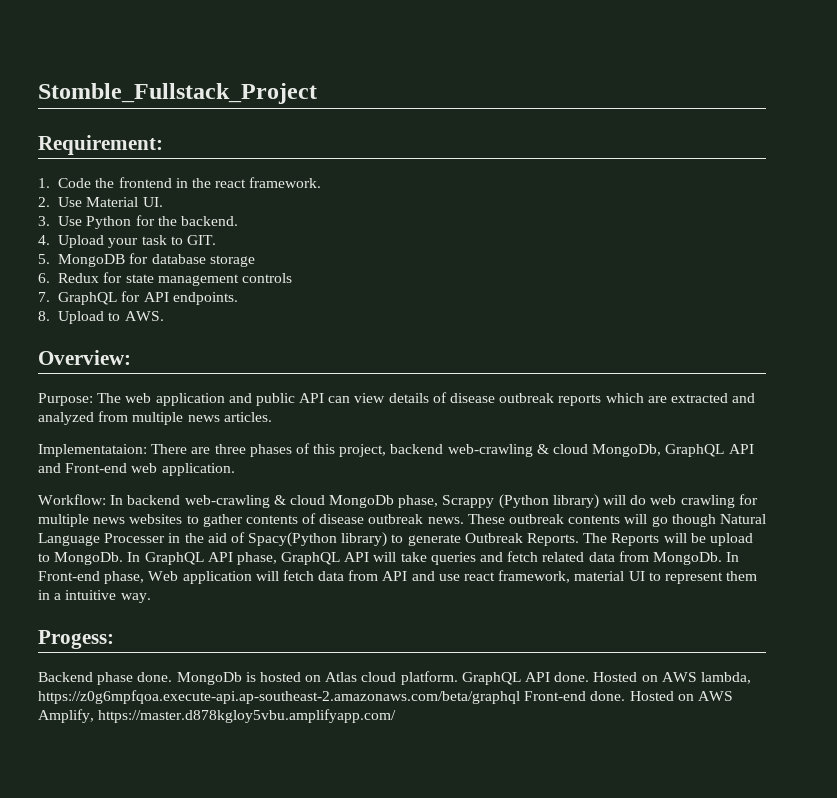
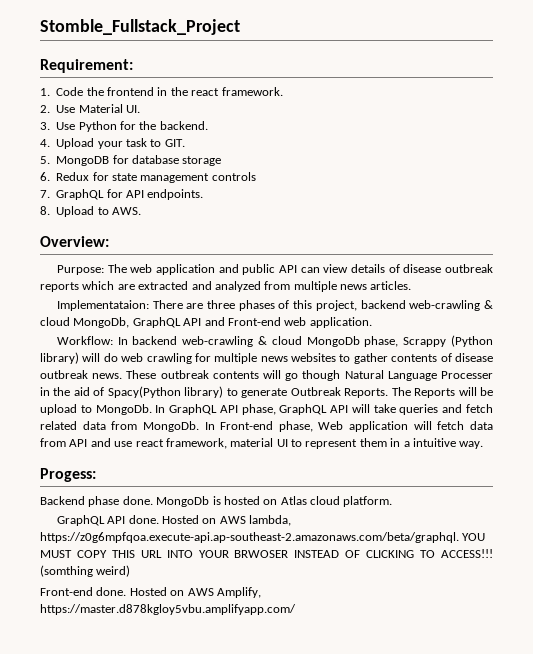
(458, 678) none -> (393, 501) //
[38,690,520,704] https://z0g6mpfqoa.execute-api.ap-southeast-2.amazonaws.com/beta/graphql -> [40,532,486,543] [40,549,494,558] [40,565,131,577] https://z0g6mpfqoa.execute-api.ap-southeast-2.amazonaws.com/beta/graphql. YOU MUST COPY THIS URL INTO YOUR BRWOSER INSTEAD OF CLICKING TO ACCESS!!! (somthing weird) //

